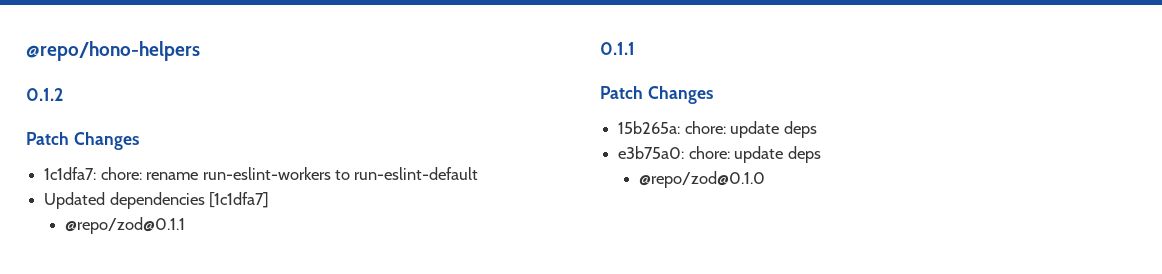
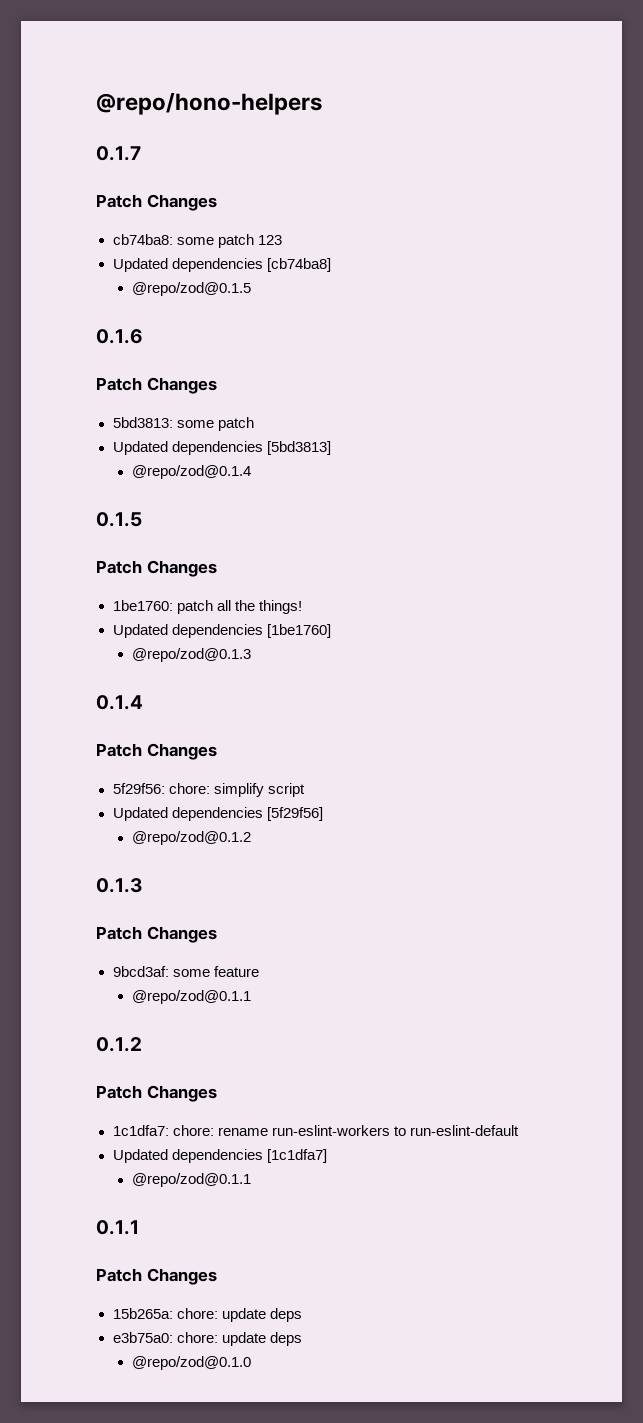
(200, 51) none -> [96,146,141,161] [96,194,217,211] [112,234,282,248] [112,258,331,272] [131,282,251,296] [96,329,143,344] [96,377,217,394] [112,417,254,431] [112,441,331,455] [131,465,251,479] [96,512,142,527] [96,560,217,577] [112,600,302,614] [112,624,331,638] [131,648,251,662] [96,695,143,710] [96,743,217,760] [112,783,305,797] [112,807,323,821] [131,831,251,845] [96,878,142,893] [96,926,217,943] [112,966,259,977] [131,990,251,1004] // 0.1.7 // Patch Changes // cb74ba8: some patch 123 // Updated dependencies [cb74ba8] // @repo/zod@0.1.5 // 0.1.6 // Patch Changes // 5bd3813: some patch // Updated dependencies [5bd3813] // @repo/zod@0.1.4 // 0.1.5 // Patch Changes // 1be1760: patch all the things! // Updated dependencies [1be1760] // @repo/zod@0.1.3 // 0.1.4 // Patch Changes // 5f29f56: chore: simplify script // Updated dependencies [5f29f56] // @repo/zod@0.1.2 // 0.1.3 // Patch Changes // 9bcd3af: some feature // @repo/zod@0.1.1

